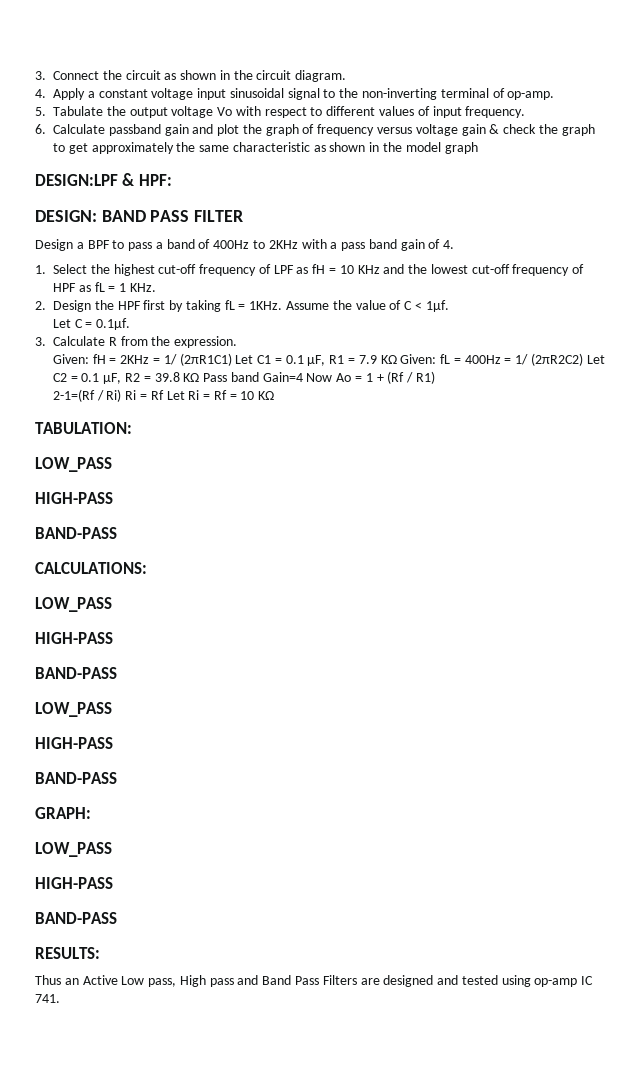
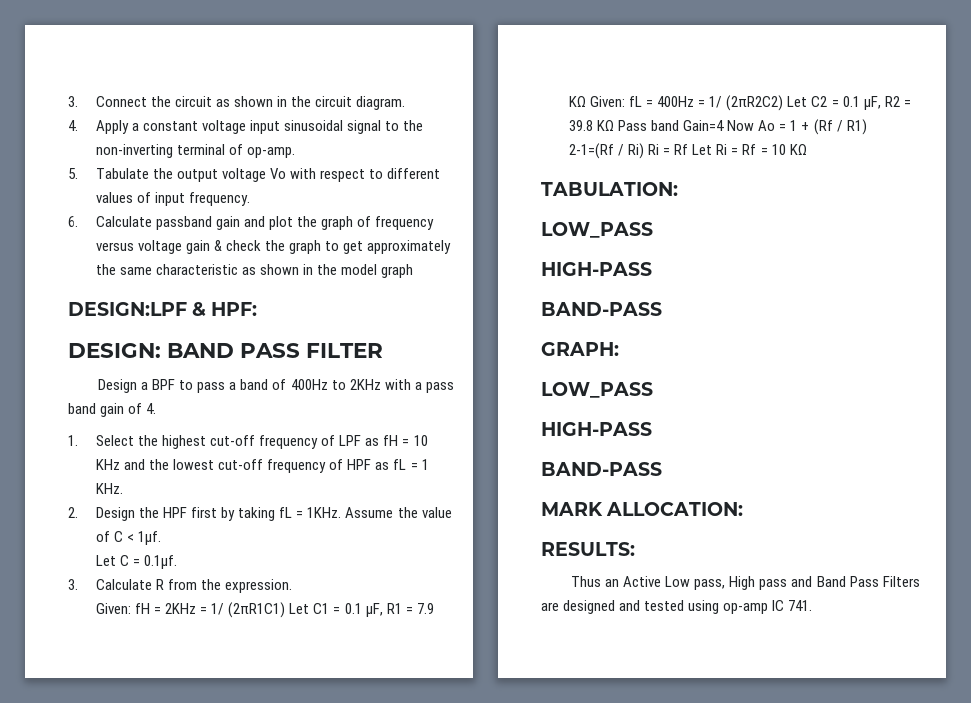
[35,562,147,574] [35,597,112,612] [35,632,113,644] [35,667,117,679] [35,702,112,717] [35,737,113,749] [35,772,117,784] [35,807,91,819] [35,842,112,857] [35,877,113,889] [35,912,117,924] CALCULATIONS: // LOW_PASS // HIGH-PASS // BAND-PASS // LOW_PASS // HIGH-PASS // BAND-PASS // GRAPH: // LOW_PASS // HIGH-PASS // BAND-PASS -> [541,342,619,356] [541,382,653,398] [541,422,652,436] [541,462,662,476] [541,502,744,516] GRAPH: // LOW_PASS // HIGH-PASS // BAND-PASS // MARK ALLOCATION:

